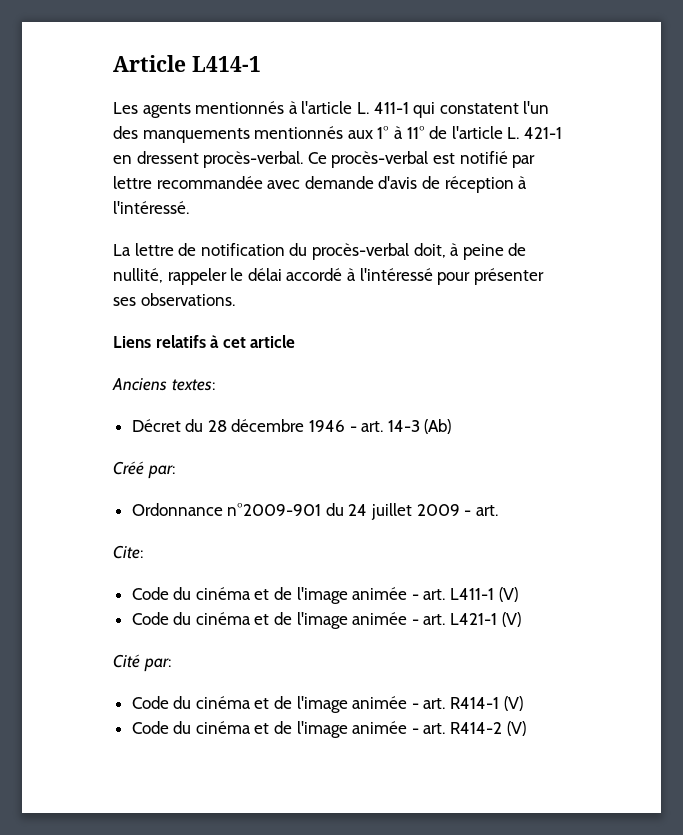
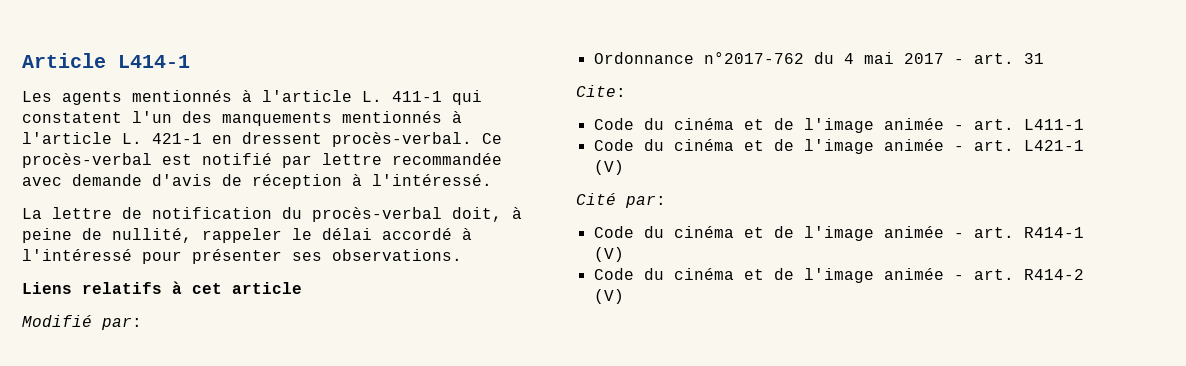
[347,126,448,139] aux 1° à 11° de -> [452,111,462,123] à
[112,378,215,391] [131,419,452,434] [113,461,175,479] [131,503,498,520] Anciens textes: // Décret du 28 décembre 1946 - art. 14-3 (Ab) // Créé par: // Ordonnance n°2009-901 du 24 juillet 2009 - art. -> [22,315,142,330] [593,52,1044,64] Modifié par: // Ordonnance n°2017-762 du 4 mai 2017 - art. 31
[498,587,518,602] (V) -> (1084, 124) none

